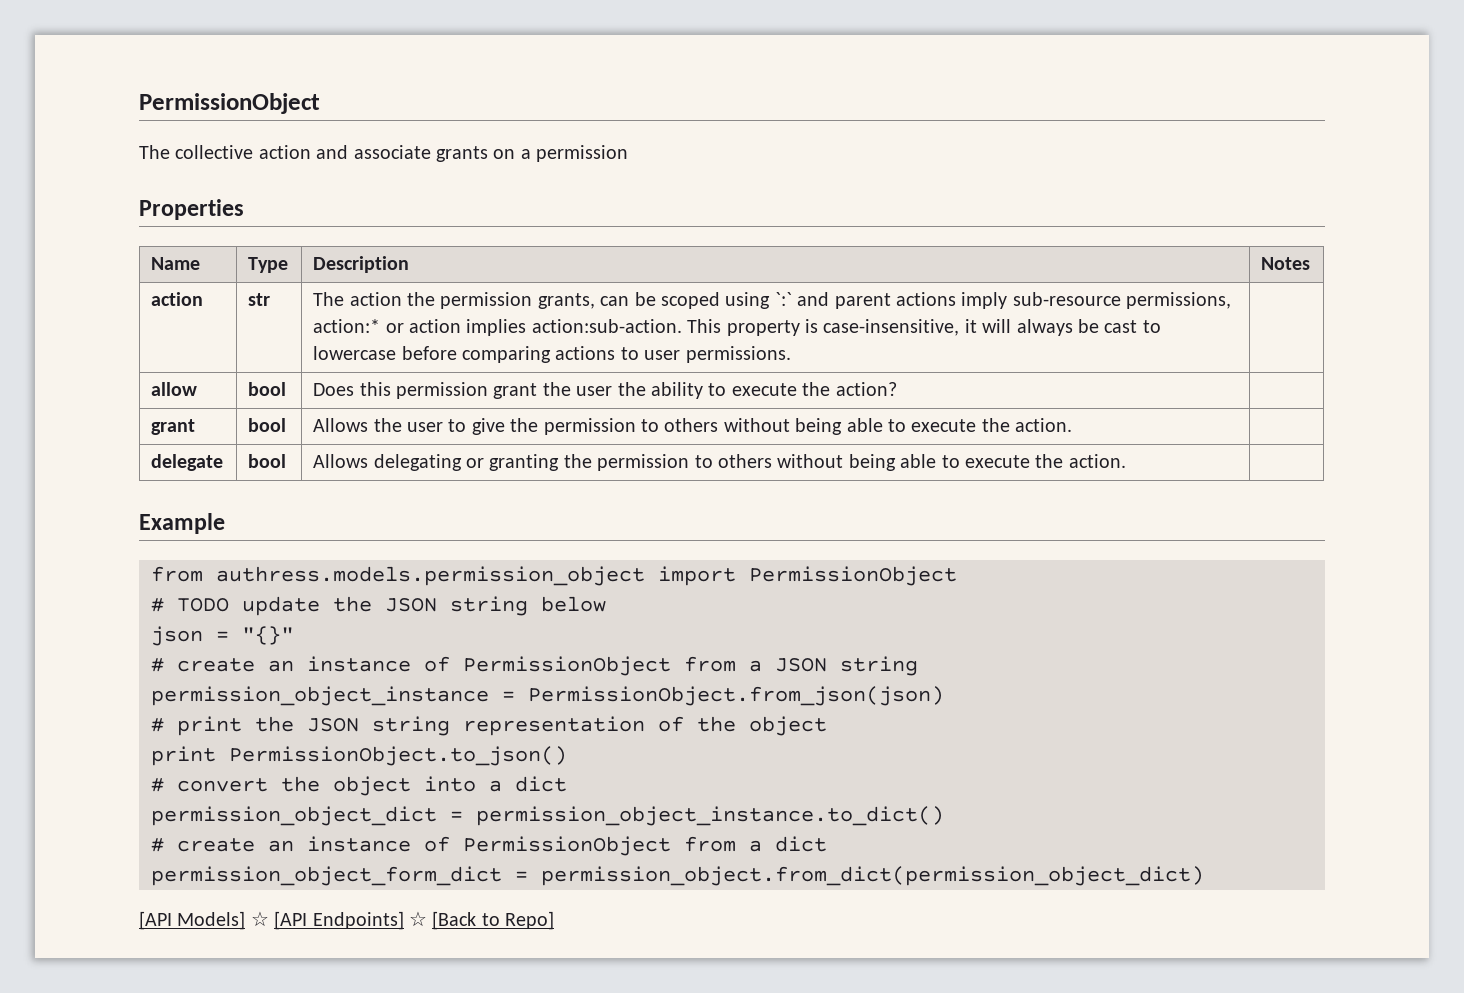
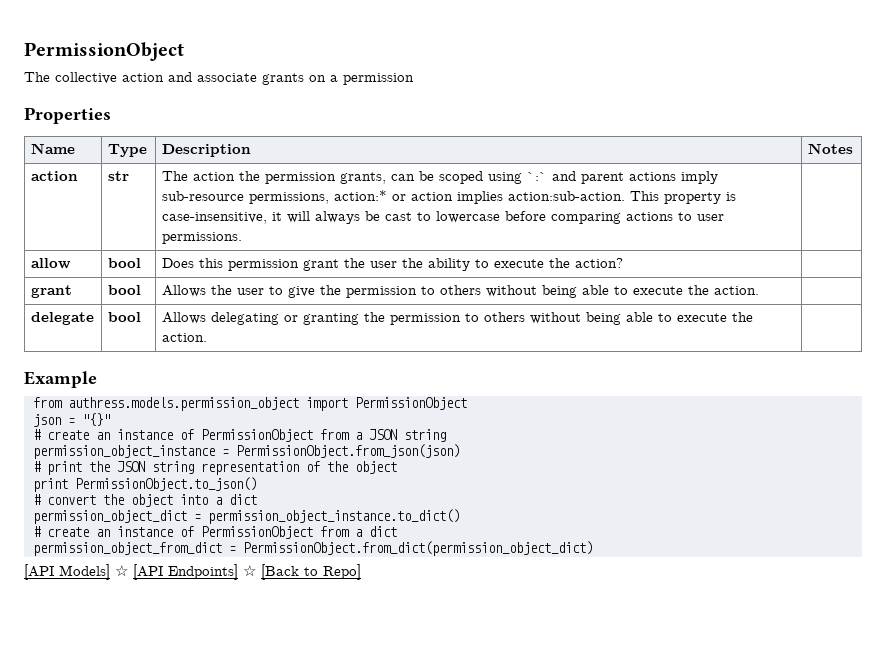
[151,596,606,616] // # TODO update the JSON string below -> (467, 403) none
[151,866,1204,886] permission_object_form_dict = permission_object.from_dict(permission_object_dict) -> [33,541,593,556] permission_object_from_dict = PermissionObject.from_dict(permission_object_dict)

